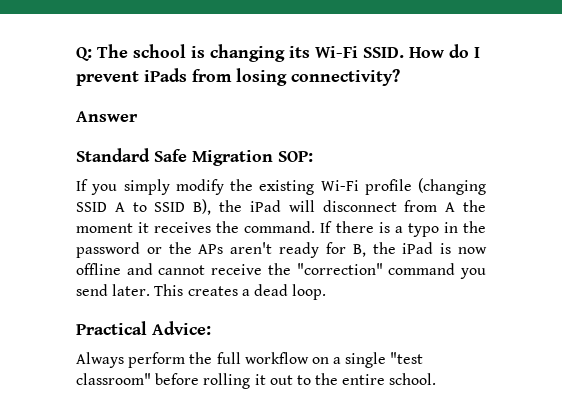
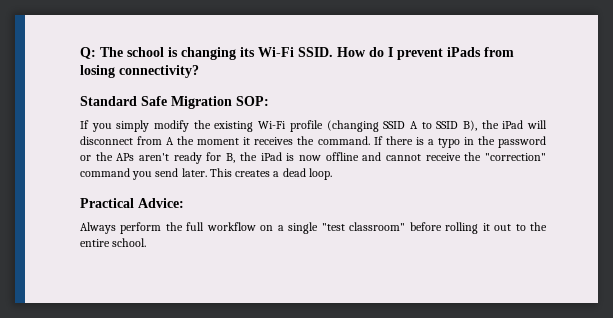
[76,111,138,122] // Answer -> (199, 71) none

